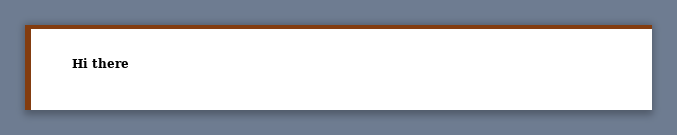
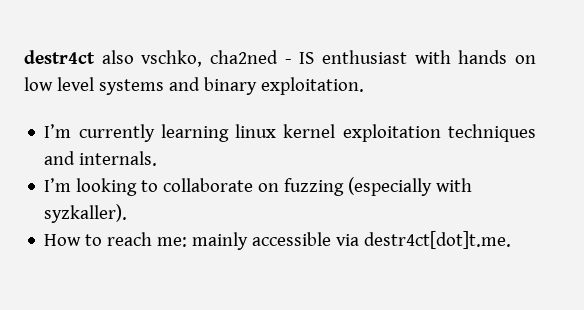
[72,58,129,68] Hi there -> [24,50,537,67] [24,77,364,95] [44,124,536,142] [44,151,158,166] [44,177,473,196] [44,204,128,223] [44,231,512,250] destr4ct also vschko, cha2ned - IS enthusiast with hands on low level systems and binary exploitation. // I’m currently learning linux kernel exploitation techniques and internals. // I’m looking to collaborate on fuzzing (especially with syzkaller). // How to reach me: mainly accessible via destr4ct[dot]t.me.

